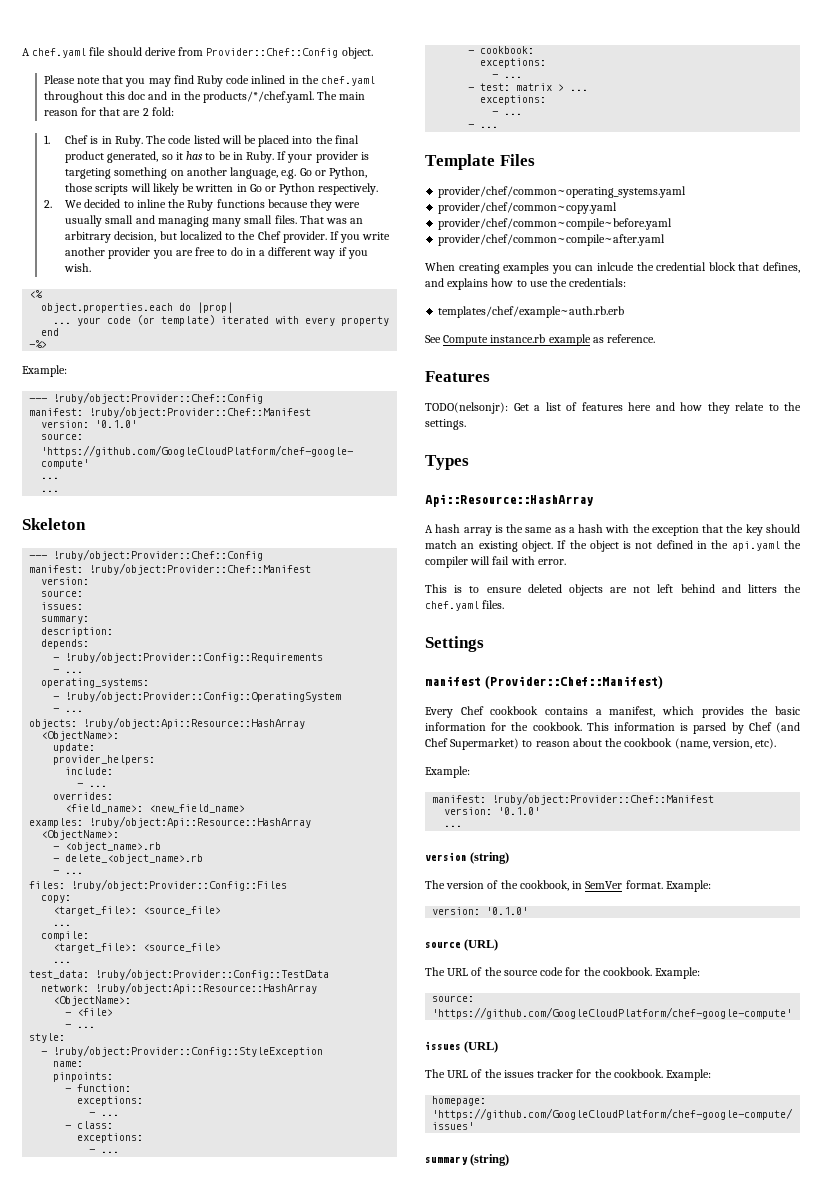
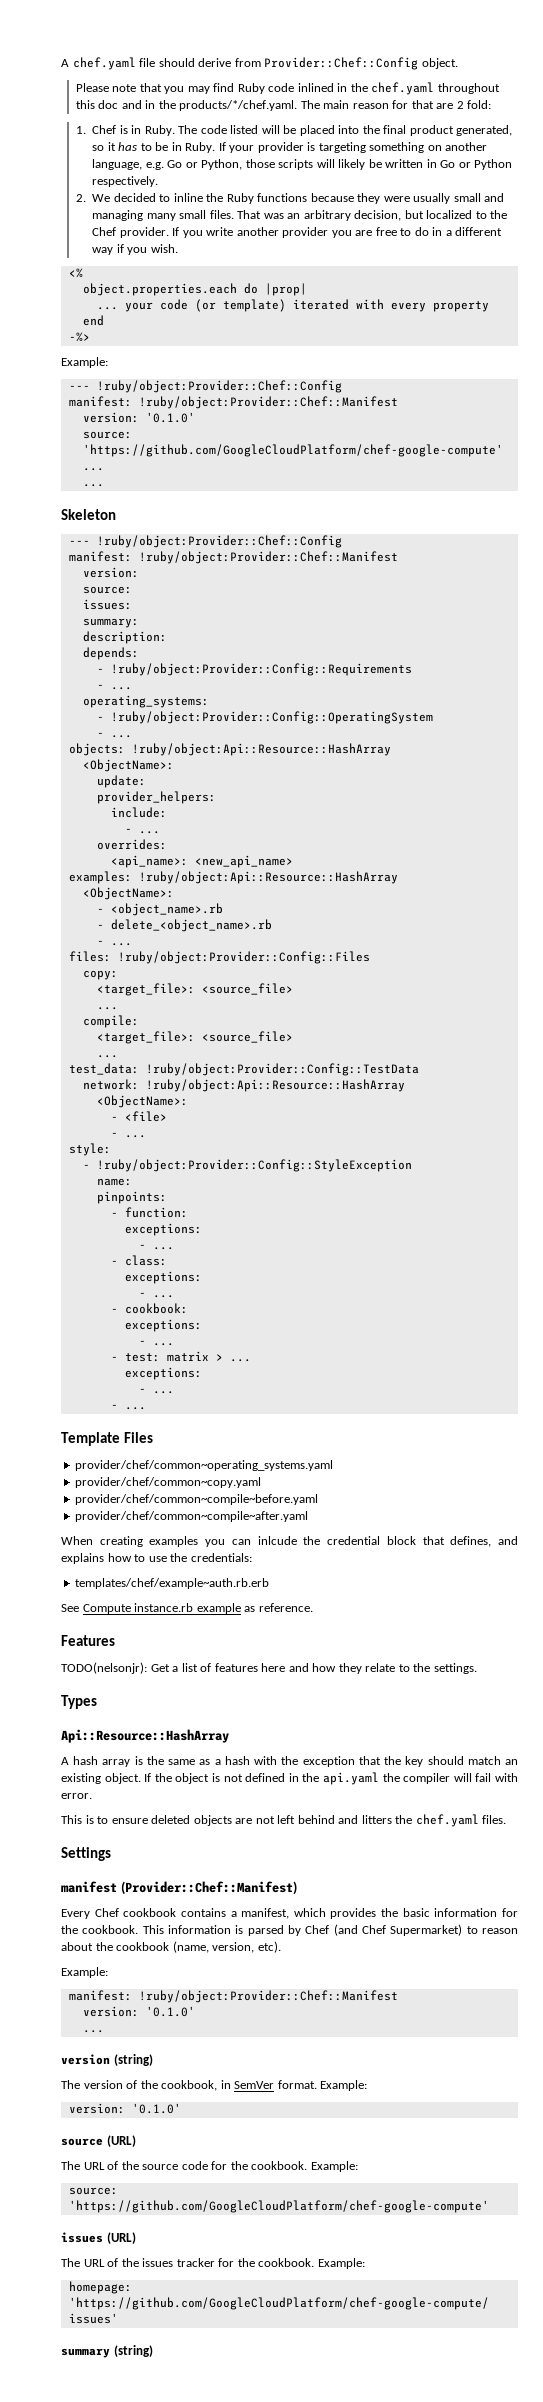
[65,804,246,813] <field_name>: <new_field_name> -> [110,855,293,868] <api_name>: <new_api_name>

